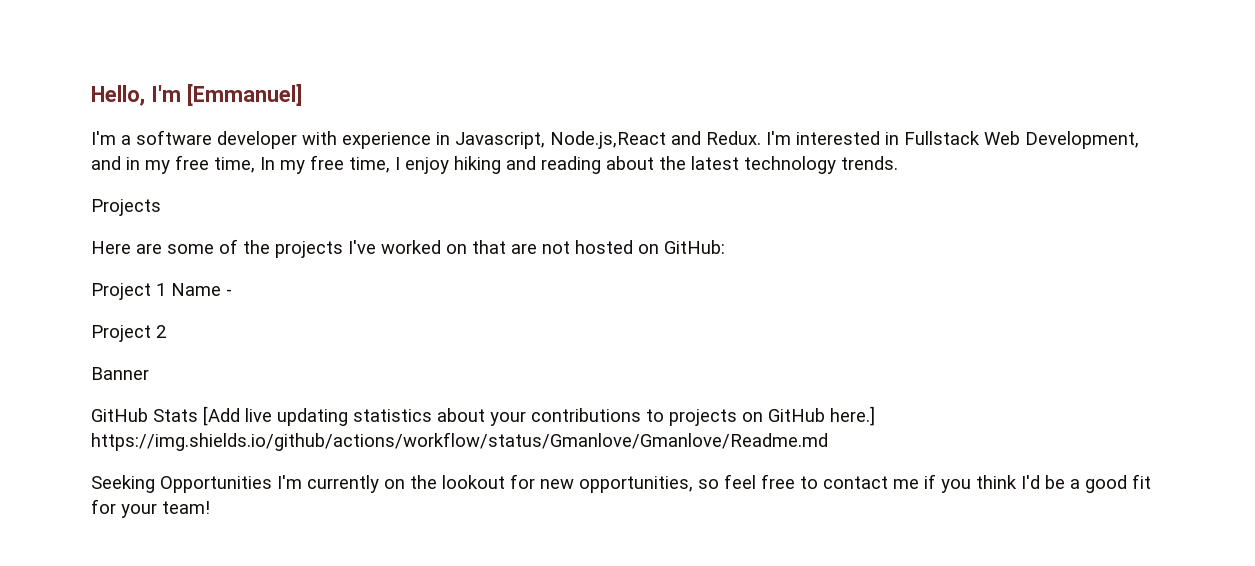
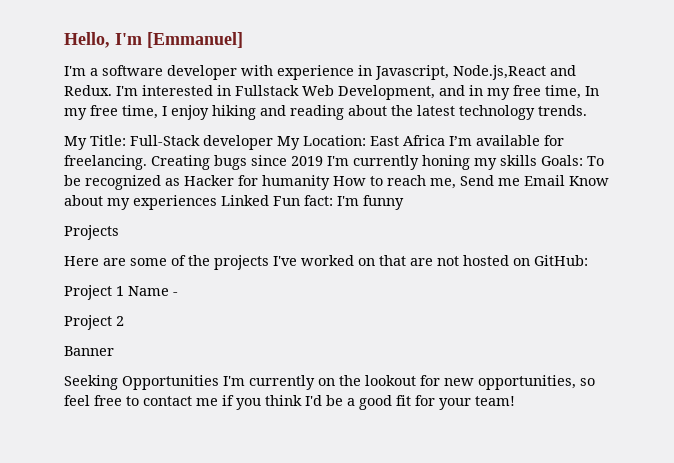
(898, 163) none -> [64,135,564,150] [64,155,604,170] [64,175,609,190] [64,195,404,210] // My Title: Full-Stack developer My Location: East Africa I’m available for freelancing. Creating bugs since 2019 I'm currently honing my skills Goals: To be recognized as Hacker for humanity How to reach me, Send me Email Know about my experiences Linked Fun fact: I'm funny
[91,406,875,426] [91,432,828,451] // GitHub Stats [Add live updating statistics about your contributions to projects on GitHub here.] https://img.shields.io/github/actions/workflow/status/Gmanlove/Gmanlove/Readme.md -> (114, 351) none

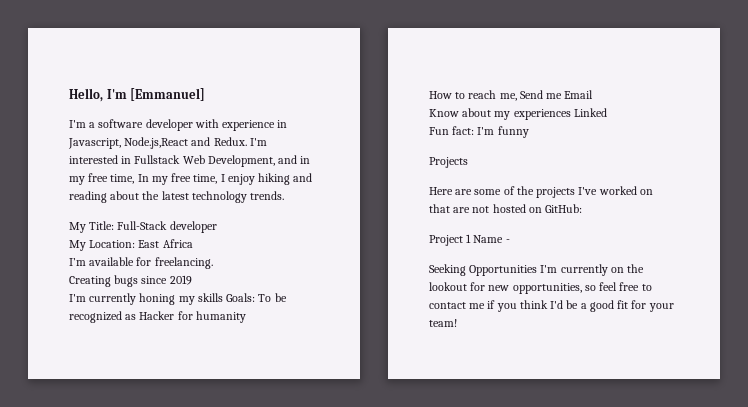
(273, 142) none -> (217, 227) //
(445, 140) none -> (193, 243) //
(147, 162) none -> (213, 263) //
(323, 161) none -> (192, 280) //
(330, 182) none -> (246, 317) //
(565, 180) none -> (594, 94) //
(269, 200) none -> (607, 112) //
[64,315,124,330] [64,346,114,356] // Project 2 // Banner -> (510, 241) none

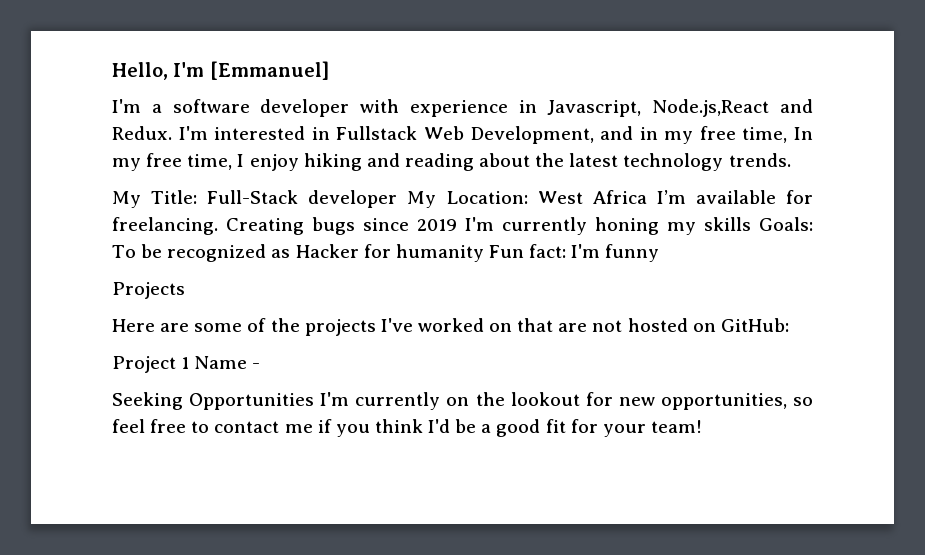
(217, 227) // -> (398, 199) none
[138,240,160,248] East -> [537,191,583,204] West
(193, 243) // -> (647, 197) none
(213, 263) // -> (218, 226) none
(192, 280) // -> (457, 225) none
[429,90,594,101] [429,108,607,120] // How to reach me, Send me Email // Know about my experiences Linked // -> (484, 253) none

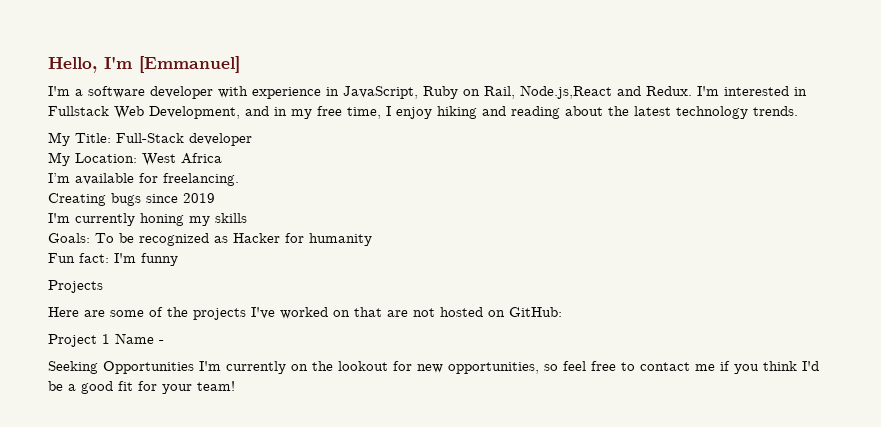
[547,100,642,117] Javascript, -> [343,86,515,99] JavaScript, Ruby on Rail,
[793,127,813,140] [112,153,233,171] In my free time, -> (381, 113) none
(398, 199) none -> (252, 139) //
(647, 197) none -> (222, 158) //
(218, 226) none -> (239, 179) //
(457, 225) none -> (215, 198) //
(751, 224) none -> (247, 218) //
(484, 253) none -> (372, 239) //

